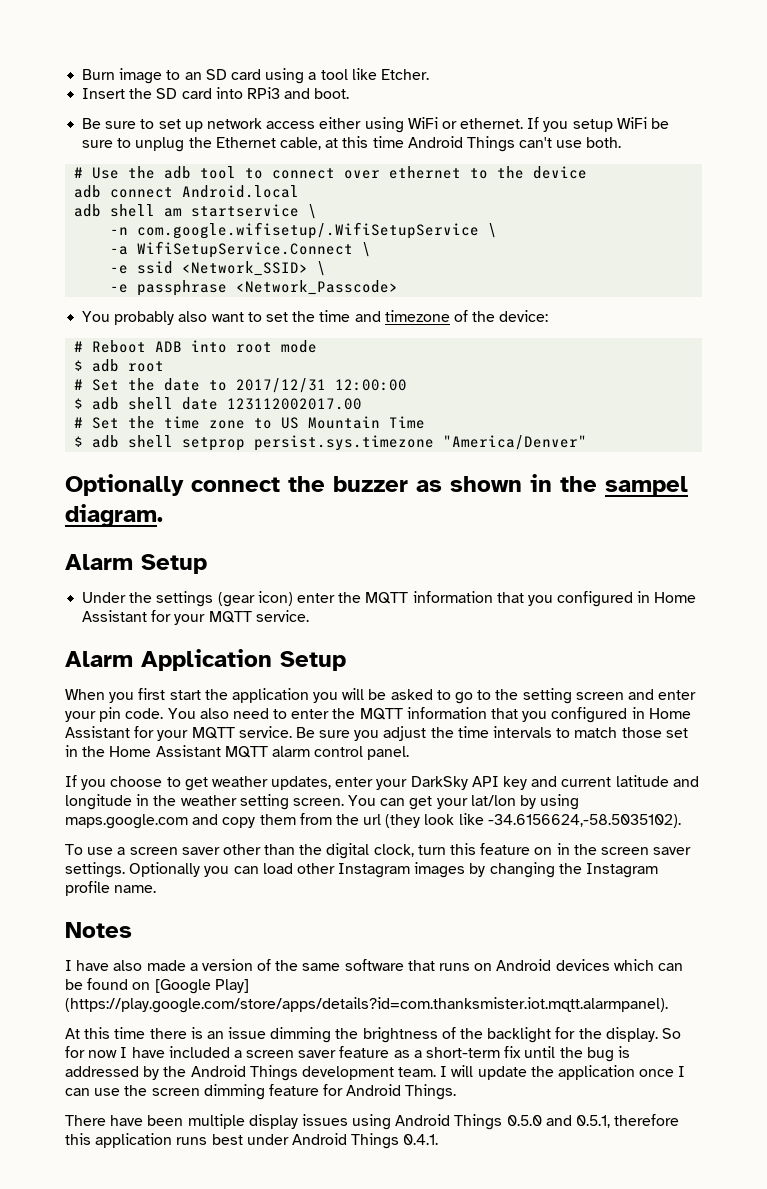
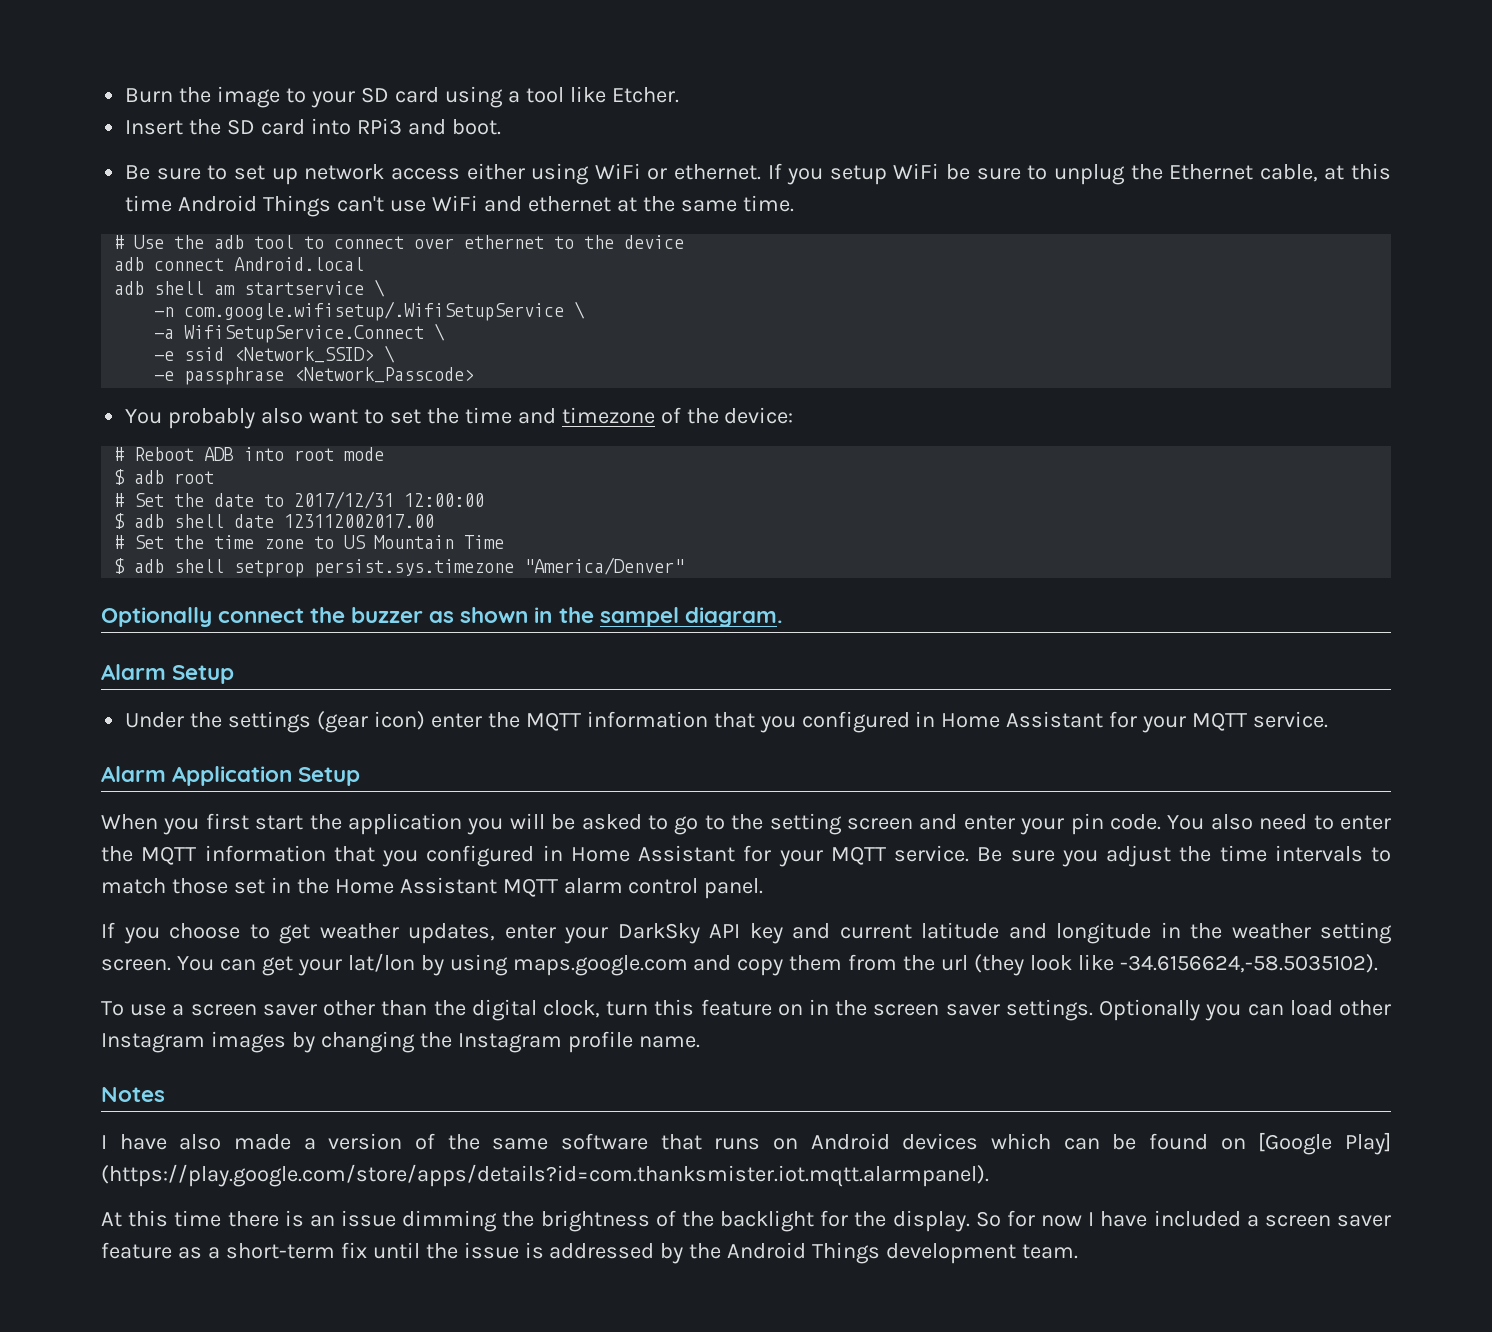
(116, 74) none -> [179,87,212,103] the
[184,72,202,80] an -> [310,91,355,108] your
[586,137,622,148] both. -> [431,195,794,212] WiFi and ethernet at the same time.
[586,1047,614,1062] bug -> [463,1242,519,1259] issue
[440,1065,686,1080] [65,1084,457,1100] [65,1114,680,1130] [65,1133,439,1149] I will update the application once I can use the screen dimming feature for Android Things. // There have been multiple display issues using Android Things 0.5.0 and 0.5.1, therefore this application runs best under Android Things 0.4.1. -> (1079, 1251) none

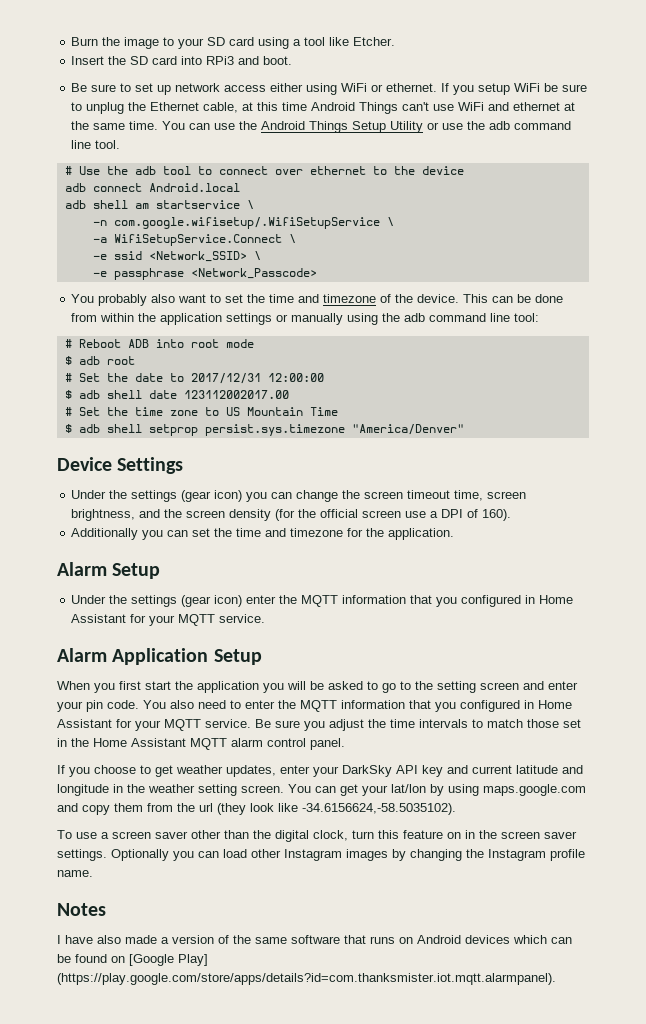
(794, 203) none -> [162,121,572,133] [71,140,121,149] You can use the Android Things Setup Utility or use the adb command line tool.
[724,407,794,424] device: -> [417,294,564,303] [71,313,540,325] device. This can be done from within the application settings or manually using the adb command line tool:
[101,607,783,627] Optionally connect the buzzer as shown in the sampel diagram. -> [57,457,184,474] [71,490,527,502] [71,509,512,521] [71,528,455,540] Device Settings // Under the settings (gear icon) you can change the screen timeout time, screen brightness, and the screen density (for the official screen use a DPI of 160). // Additionally you can set the time and timezone for the application.
[101,1210,1391,1232] [101,1242,1079,1264] // At this time there is an issue dimming the brightness of the backlight for the display. So for now I have included a screen saver feature as a short-term fix until the issue is addressed by the Android Things development team. -> (556, 979) none

